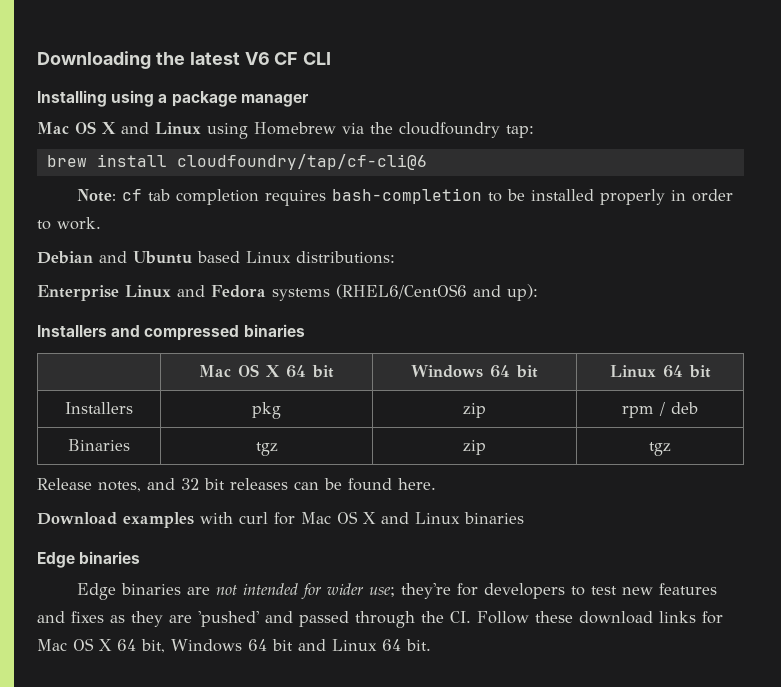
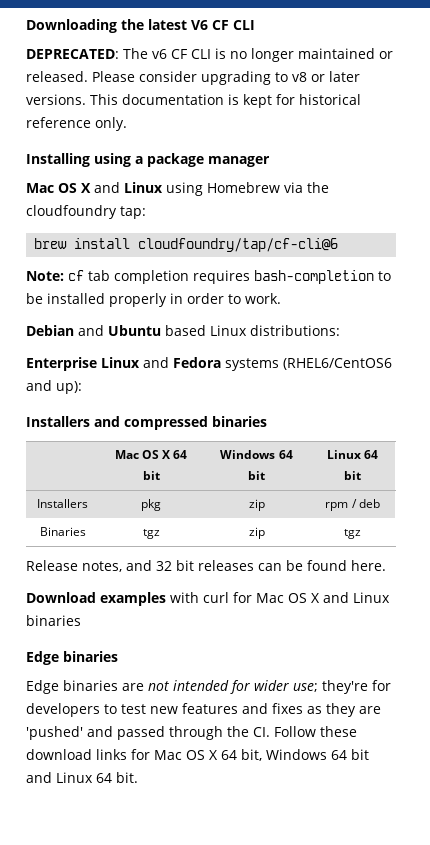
(332, 58) none -> [26,48,393,62] [26,71,360,85] [26,94,361,108] [26,117,127,131] // DEPRECATED: The v6 CF CLI is no longer maintained or released. Please consider upgrading to v8 or later versions. This documentation is kept for historical reference only.

